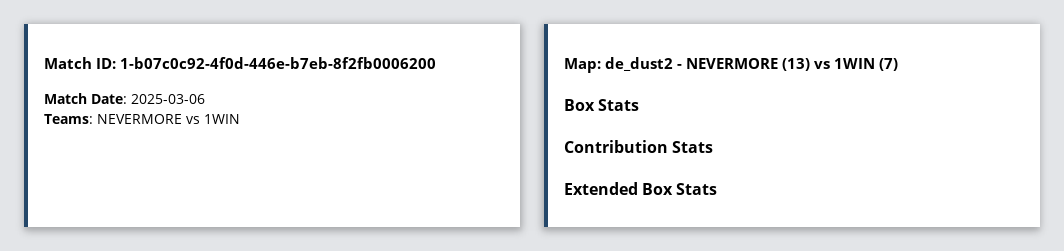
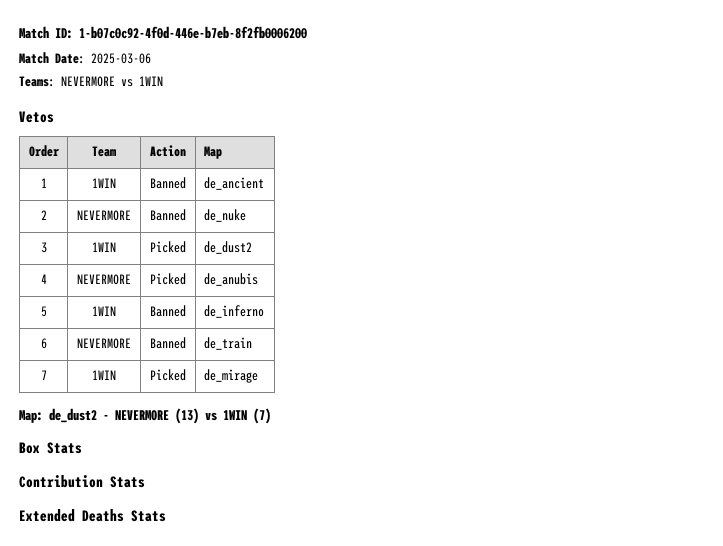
(240, 119) none -> [19,111,54,123] [28,145,59,157] [91,146,116,157] [150,145,186,157] [203,146,222,159] [40,178,47,188] [91,178,116,188] [150,177,186,189] [203,177,264,190] [40,210,47,220] [77,210,131,221] [150,209,186,221] [203,209,246,222] [40,242,47,253] [91,242,116,252] [150,241,186,253] [203,241,252,254] [40,274,47,284] [77,274,131,285] [150,273,186,285] [203,273,258,286] [40,306,47,317] [91,306,116,316] [150,305,186,317] [203,305,264,318] [40,338,47,349] [77,338,131,349] [150,337,186,349] [203,337,252,350] [40,370,47,380] [91,370,116,380] [150,369,186,381] [203,369,258,383] // Vetos // Order | Team | Action | Map // 1 | 1WIN | Banned | de_ancient // 2 | NEVERMORE | Banned | de_nuke // 3 | 1WIN | Picked | de_dust2 // 4 | NEVERMORE | Picked | de_anubis // 5 | 1WIN | Banned | de_inferno // 6 | NEVERMORE | Banned | de_train // 7 | 1WIN | Picked | de_mirage
[642,183,674,195] Box -> [82,509,124,522] Deaths

